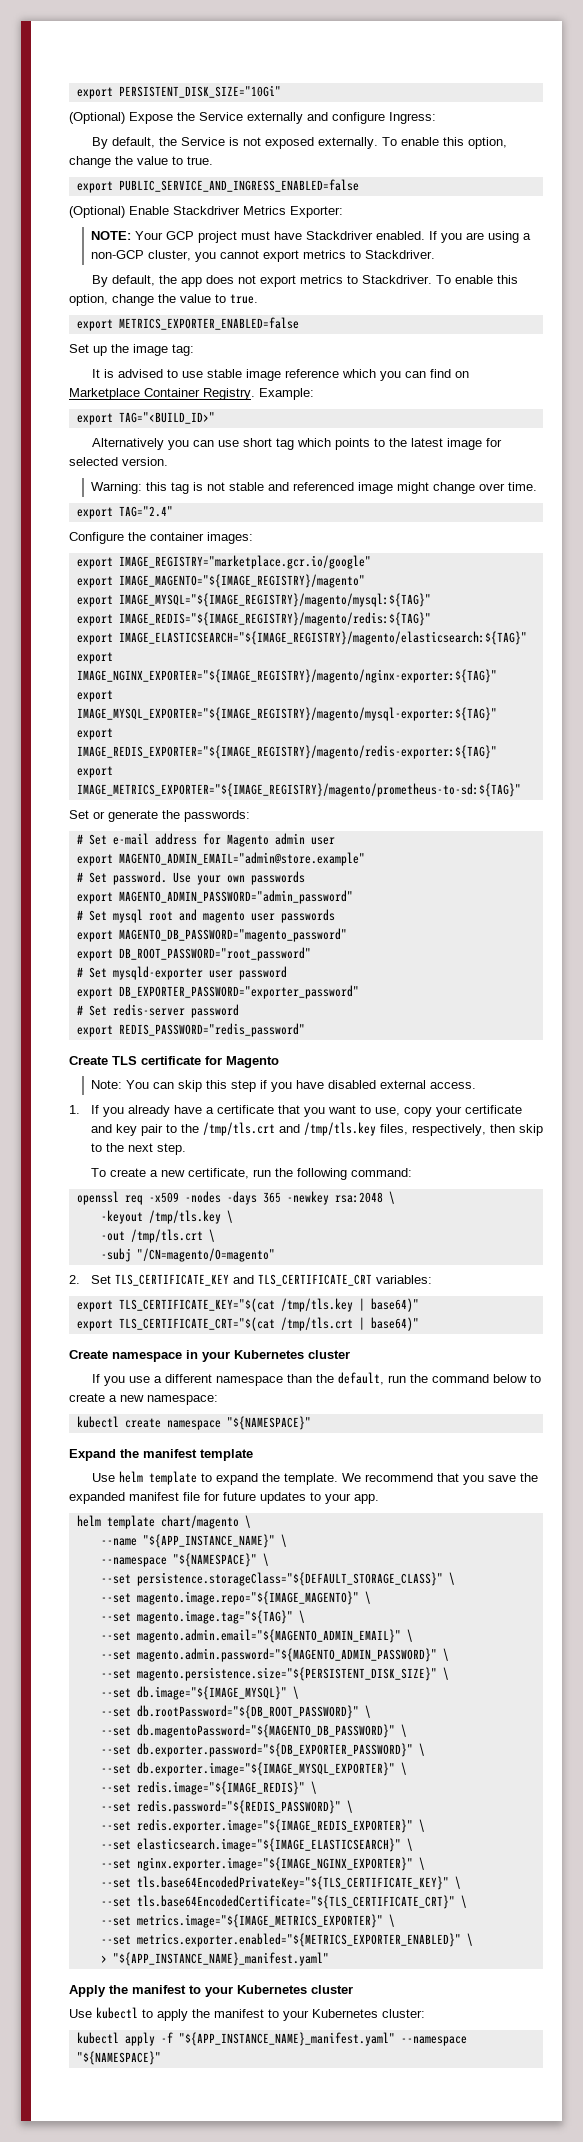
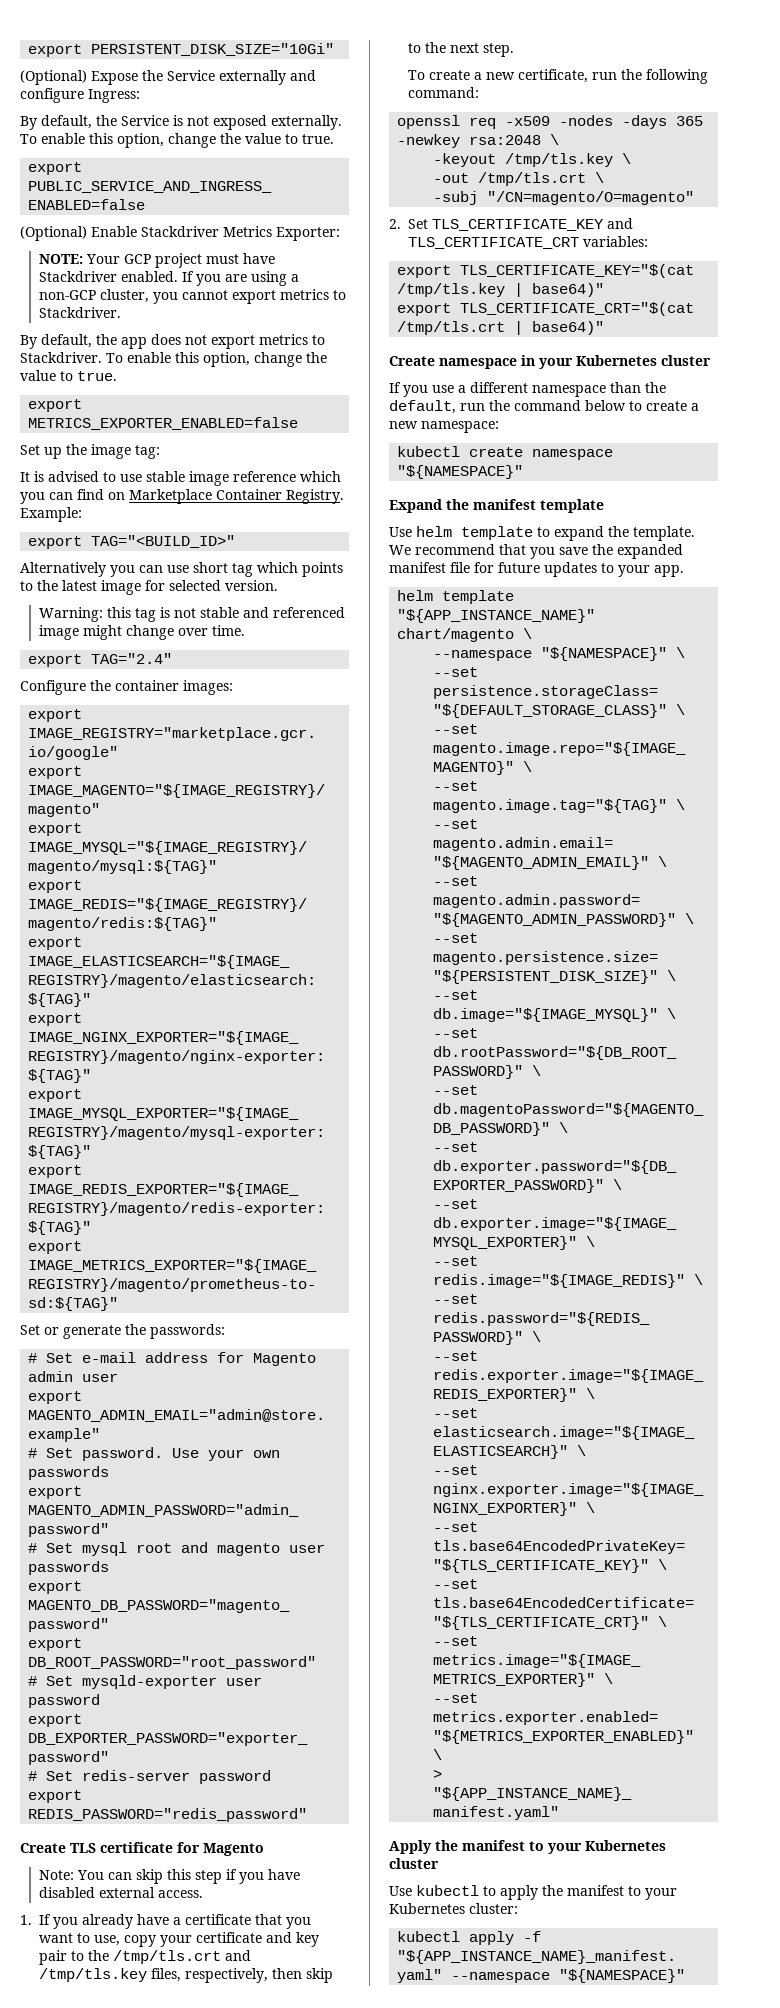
(155, 1522) none -> [397,609,596,623] "${APP_INSTANCE_NAME}"
[100,1534,287,1548] // --name "${APP_INSTANCE_NAME}" \ -> (533, 633) none

